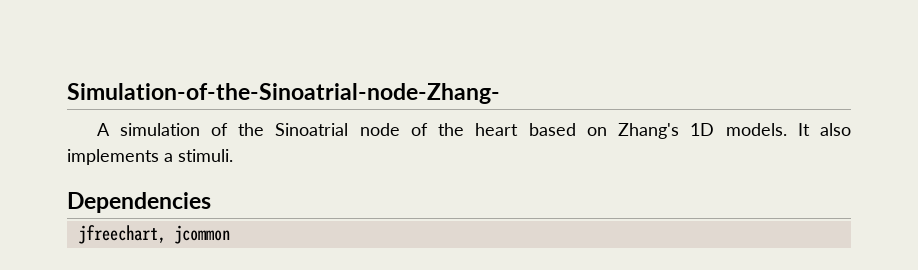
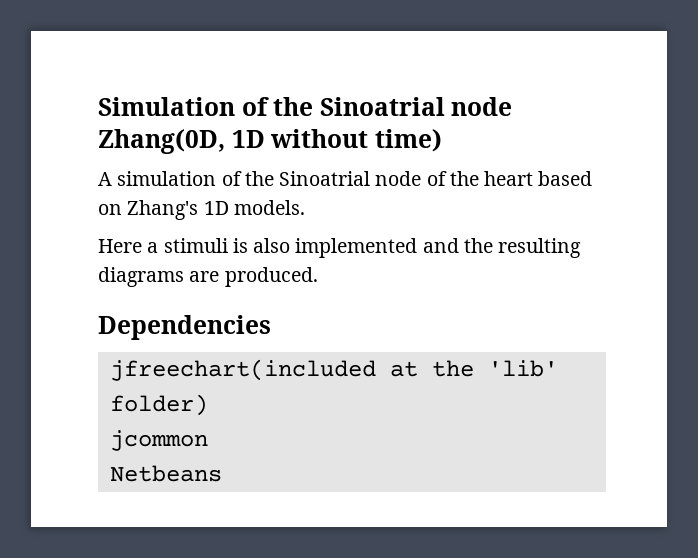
[67,83,500,104] Simulation-of-the-Sinoatrial-node-Zhang- -> [98,97,513,116] [98,129,442,154] Simulation of the Sinoatrial node Zhang(0D, 1D without time)
[797,123,851,136] [67,149,233,165] [67,192,211,213] [77,225,166,244] It also implements a stimuli. // Dependencies // jfreechart, -> [98,238,582,258] [98,267,318,287] [98,315,271,340] [109,359,558,381] [109,394,208,416] // Here a stimuli is also implemented and the resulting diagrams are produced. // Dependencies // jfreechart(included at the 'lib' folder) //
(230, 234) none -> [109,465,222,482] // Netbeans

